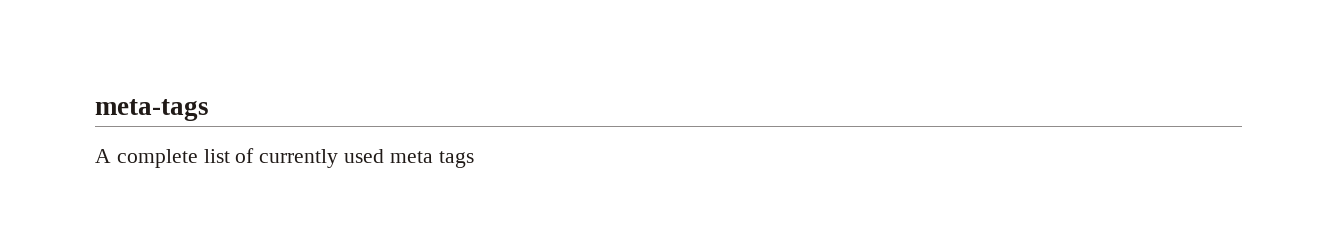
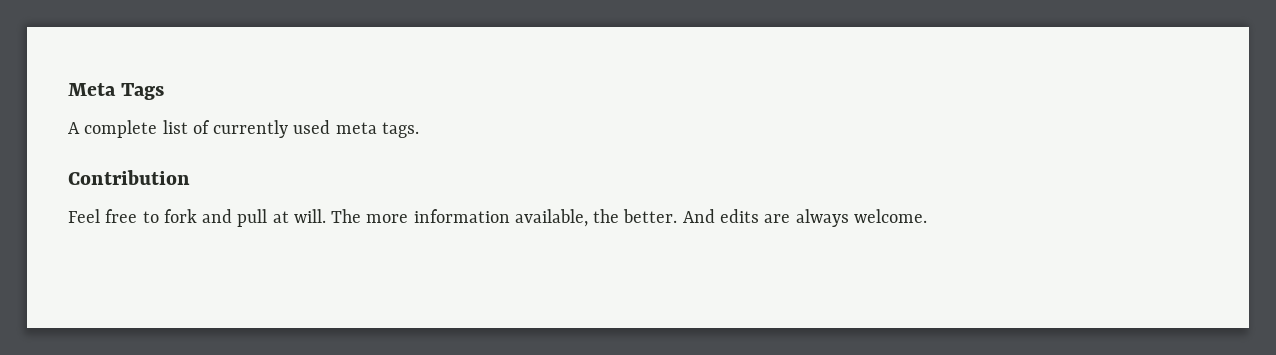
[95,99,209,121] meta-tags -> [68,83,165,100] Meta Tags
[438,151,474,168] tags -> [381,122,419,138] [68,170,190,185] [68,209,927,227] tags. // Contribution // Feel free to fork and pull at will. The more information available, the better. And edits are always welcome.

